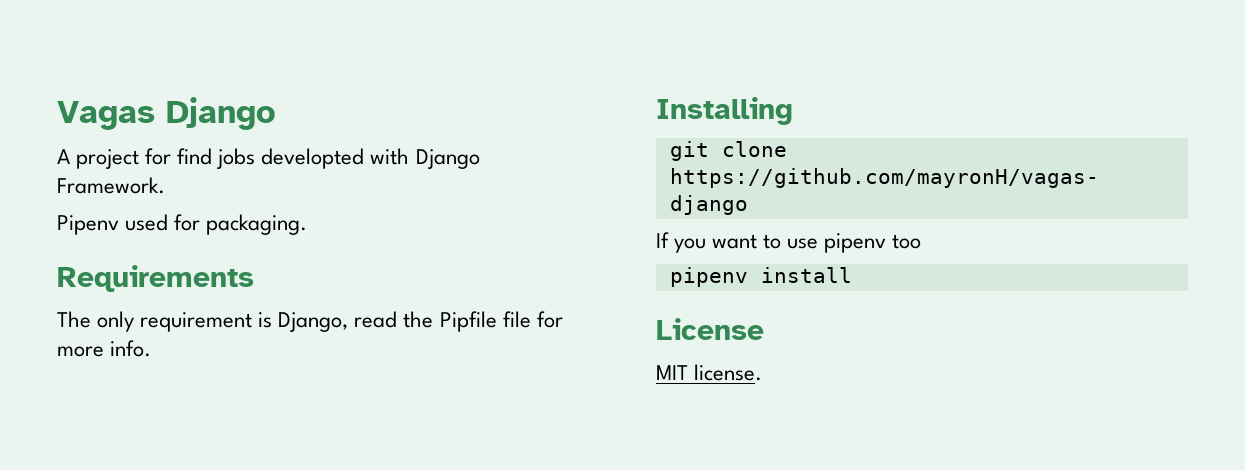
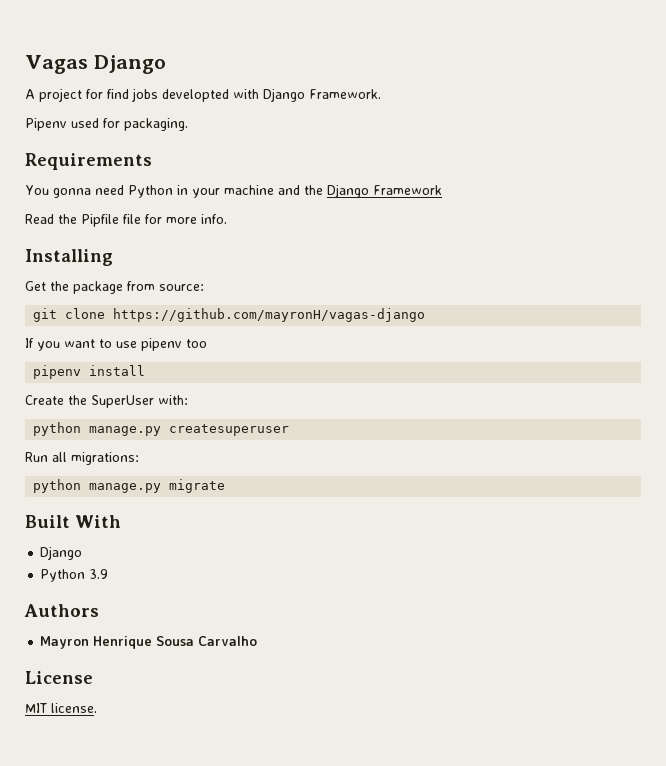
[57,311,398,332] The only requirement is Django, read -> [25,184,442,198] [25,214,54,224] You gonna need Python in your machine and the Django Framework // Read
(793, 111) none -> [25,281,204,294] // Get the package from source:
(852, 275) none -> [25,395,188,408] [33,422,290,436] [25,452,139,465] [33,479,226,493] [25,515,121,528] [40,546,83,560] [40,569,109,582] [24,604,99,617] [40,636,258,649] // Create the SuperUser with: // python manage.py createsuperuser // Run all migrations: // python manage.py migrate // Built With // Django // Python 3.9 // Authors // Mayron Henrique Sousa Carvalho

